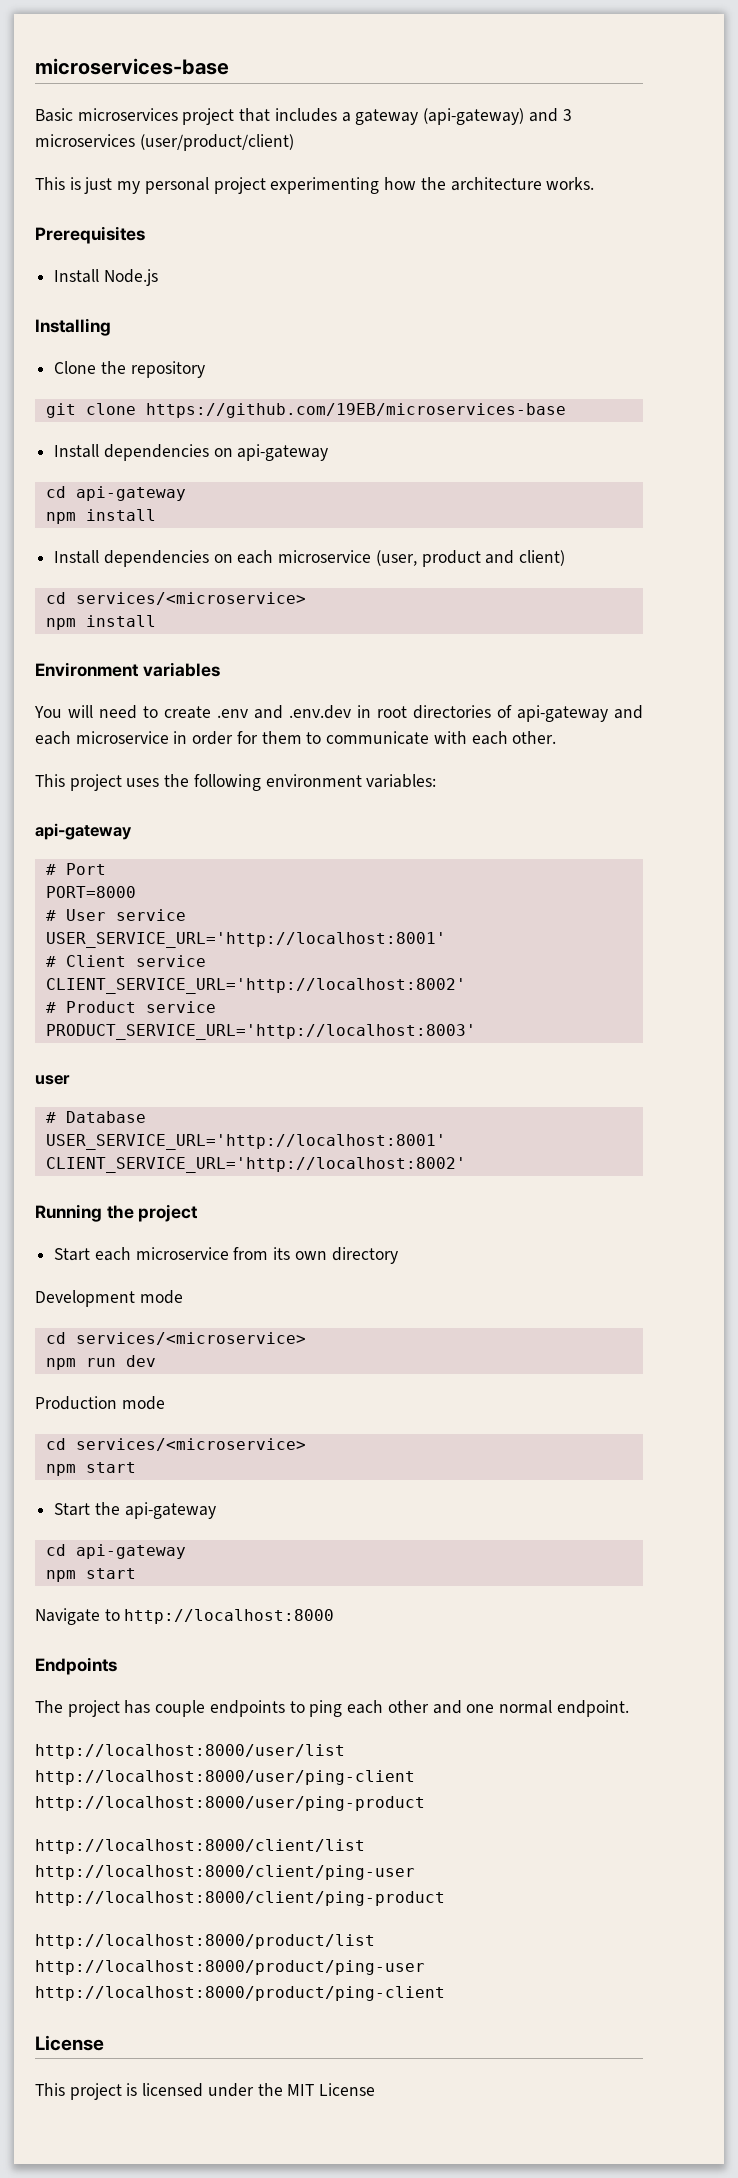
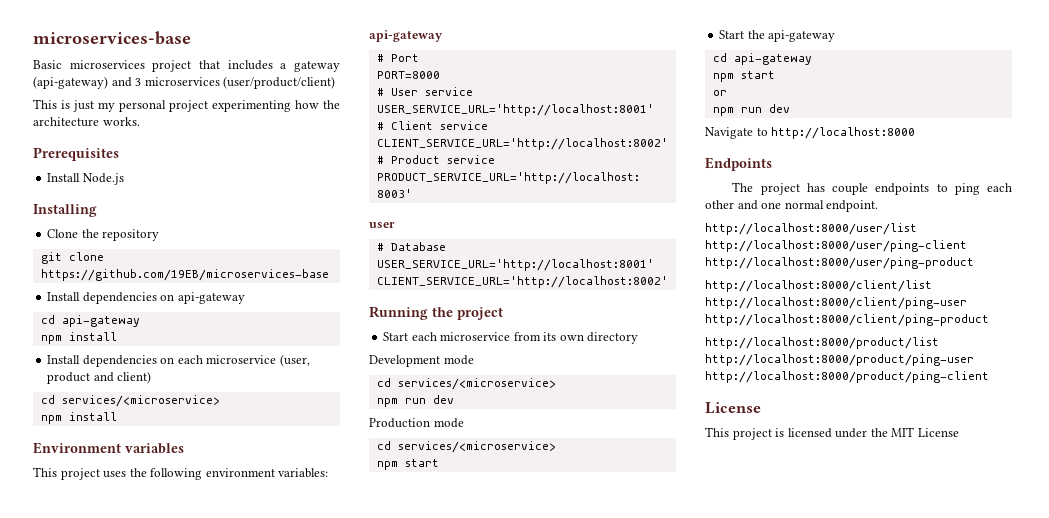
[34,705,643,722] [35,731,557,745] // You will need to create .env and .env.dev in root directories of api-gateway and each microservice in order for them to communicate with each other. -> (184, 448) none
(136, 1573) none -> [712,90,727,96] [712,104,790,116] // or // npm run dev

